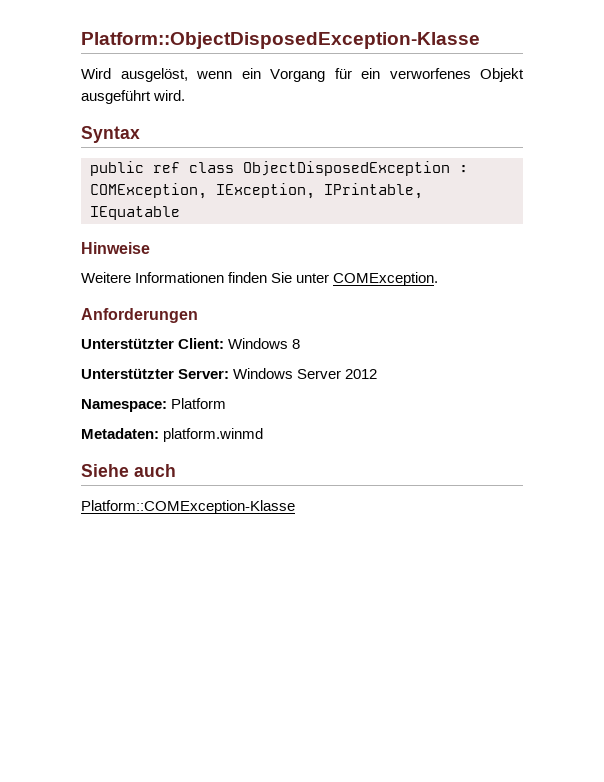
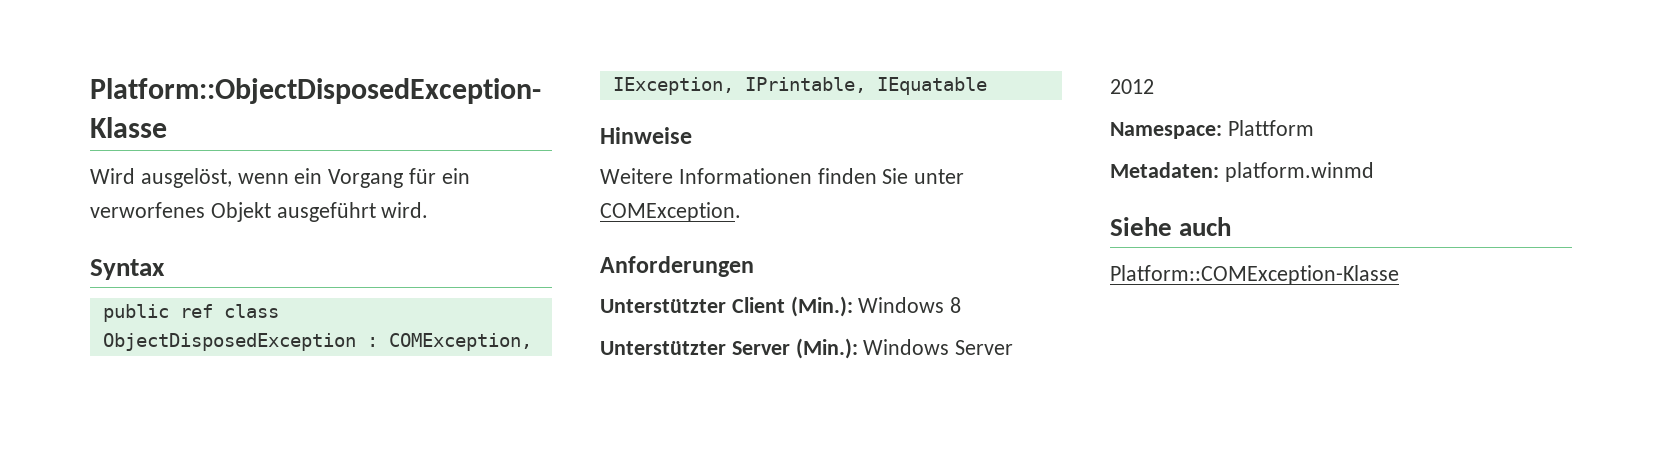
[178,338,225,349] Client: -> [731,296,853,317] Client (Min.):
[178,369,230,379] Server: -> [731,338,858,359] Server (Min.):
[171,398,227,409] Platform -> [1227,120,1314,136] Plattform

